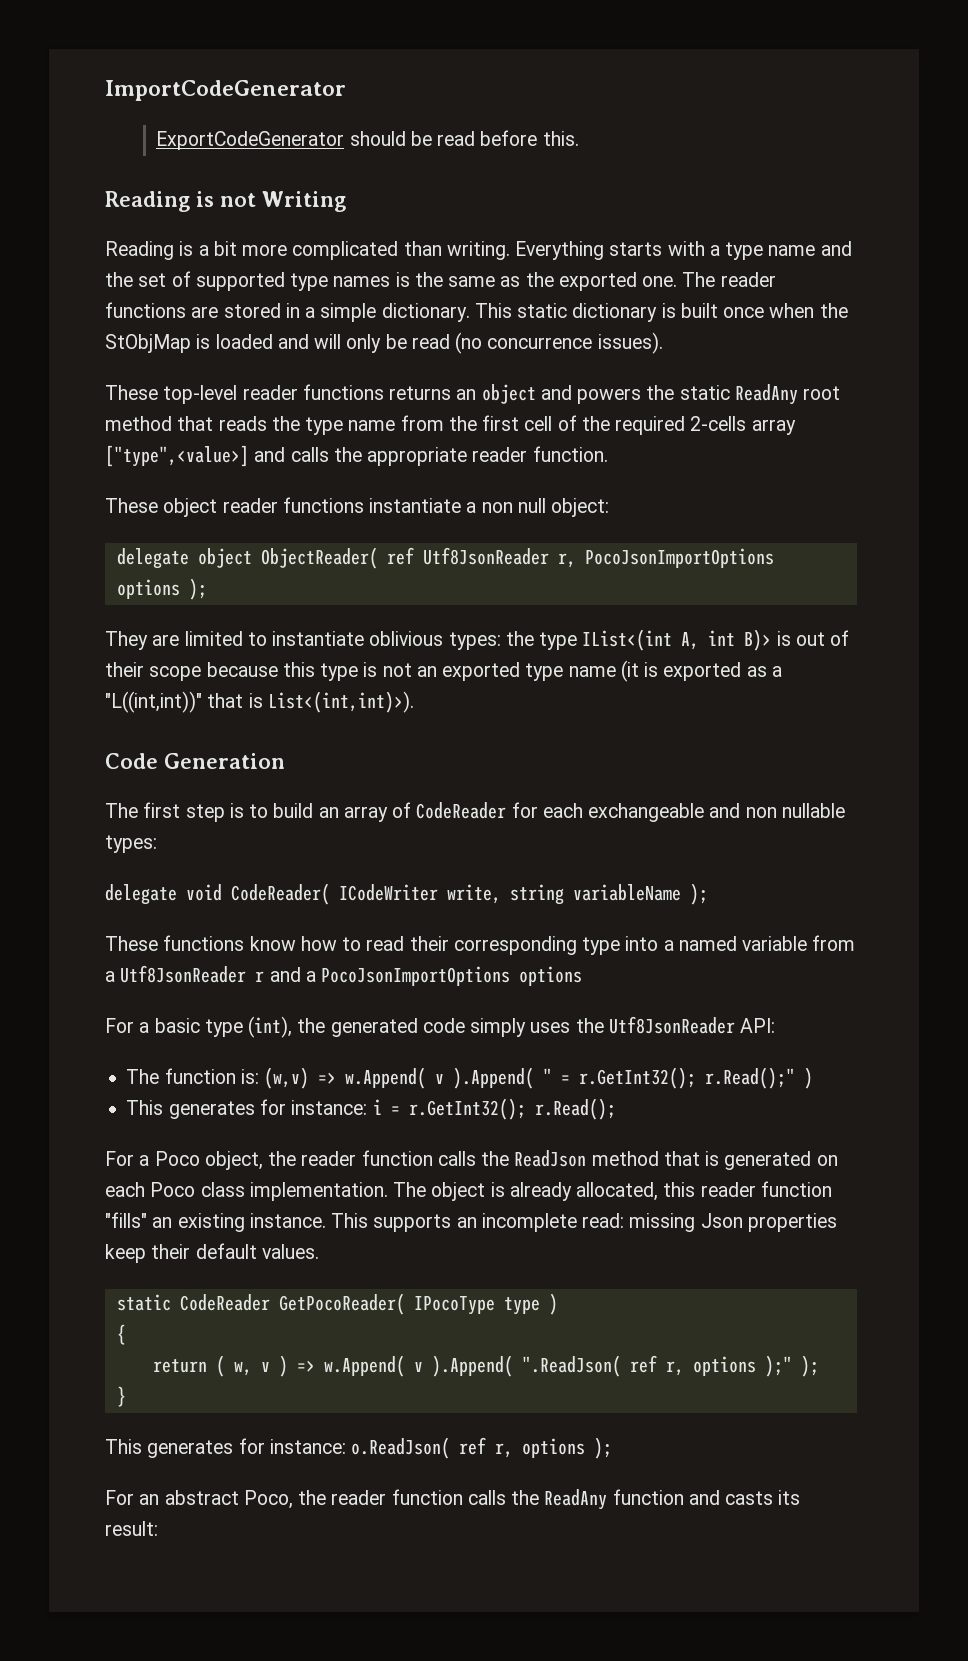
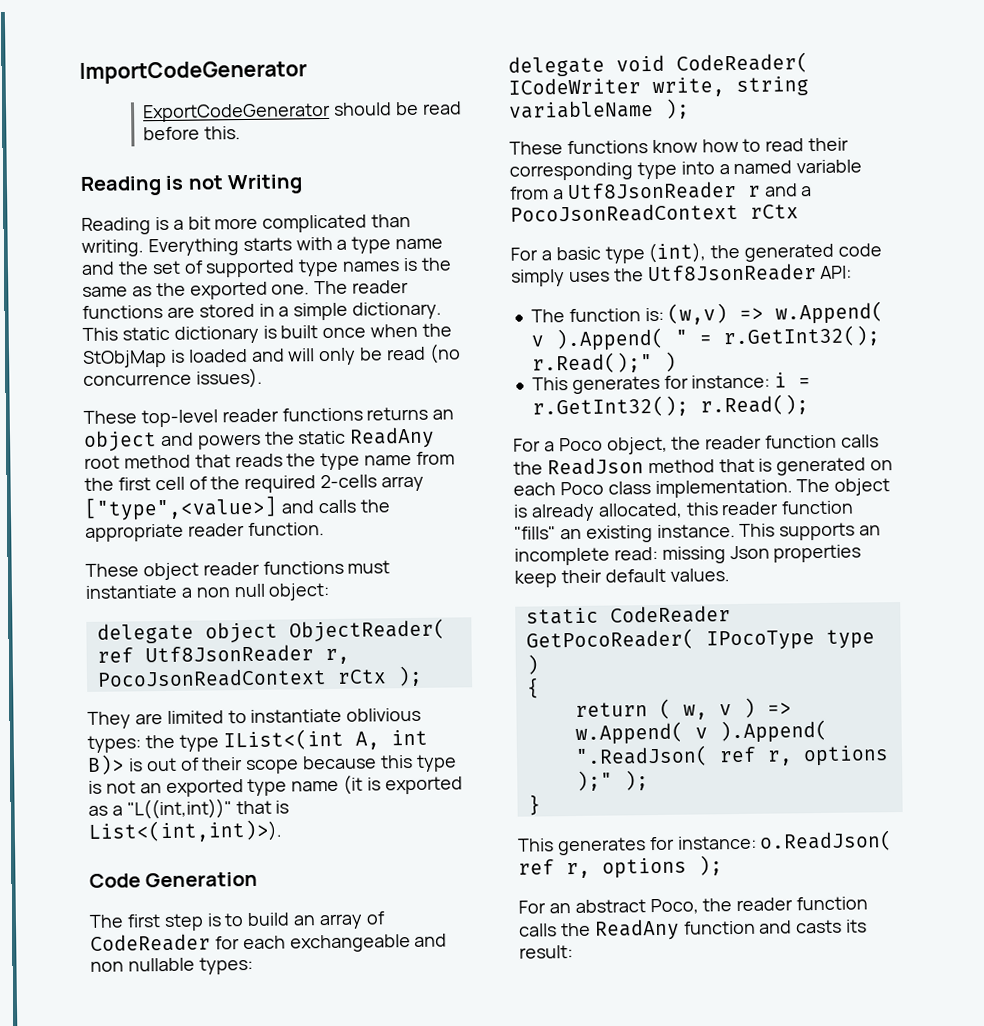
(364, 505) none -> [347,560,391,574] must
[584,548,774,568] [116,579,180,599] PocoJsonImportOptions options -> [96,668,387,688] PocoJsonReadContext rCtx
[321,966,583,986] PocoJsonImportOptions options -> [510,202,799,223] PocoJsonReadContext rCtx

